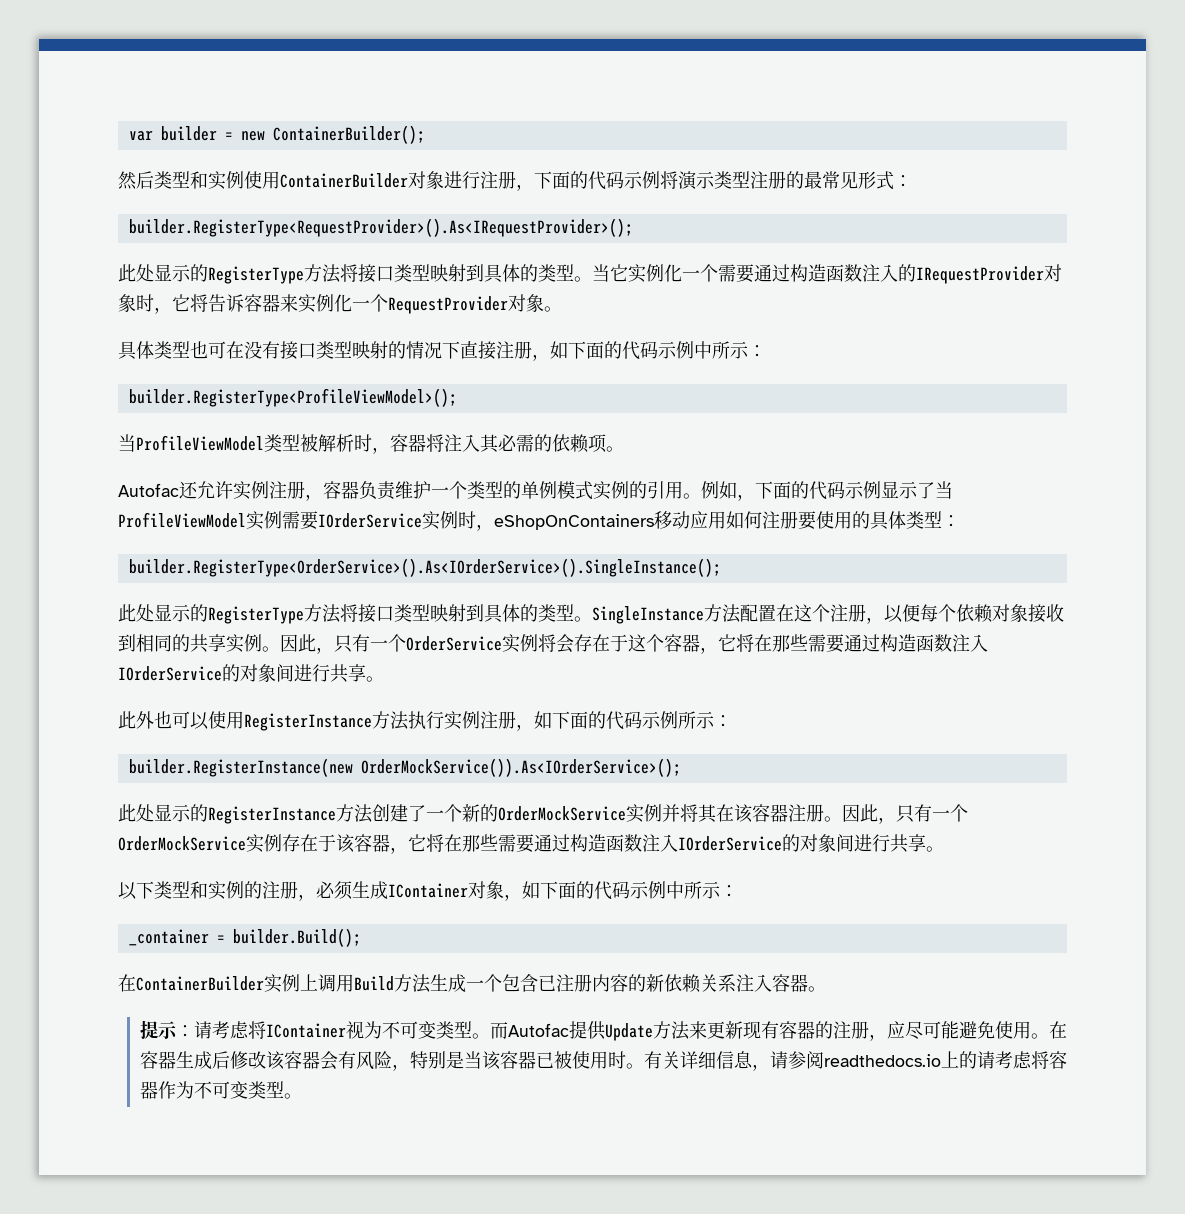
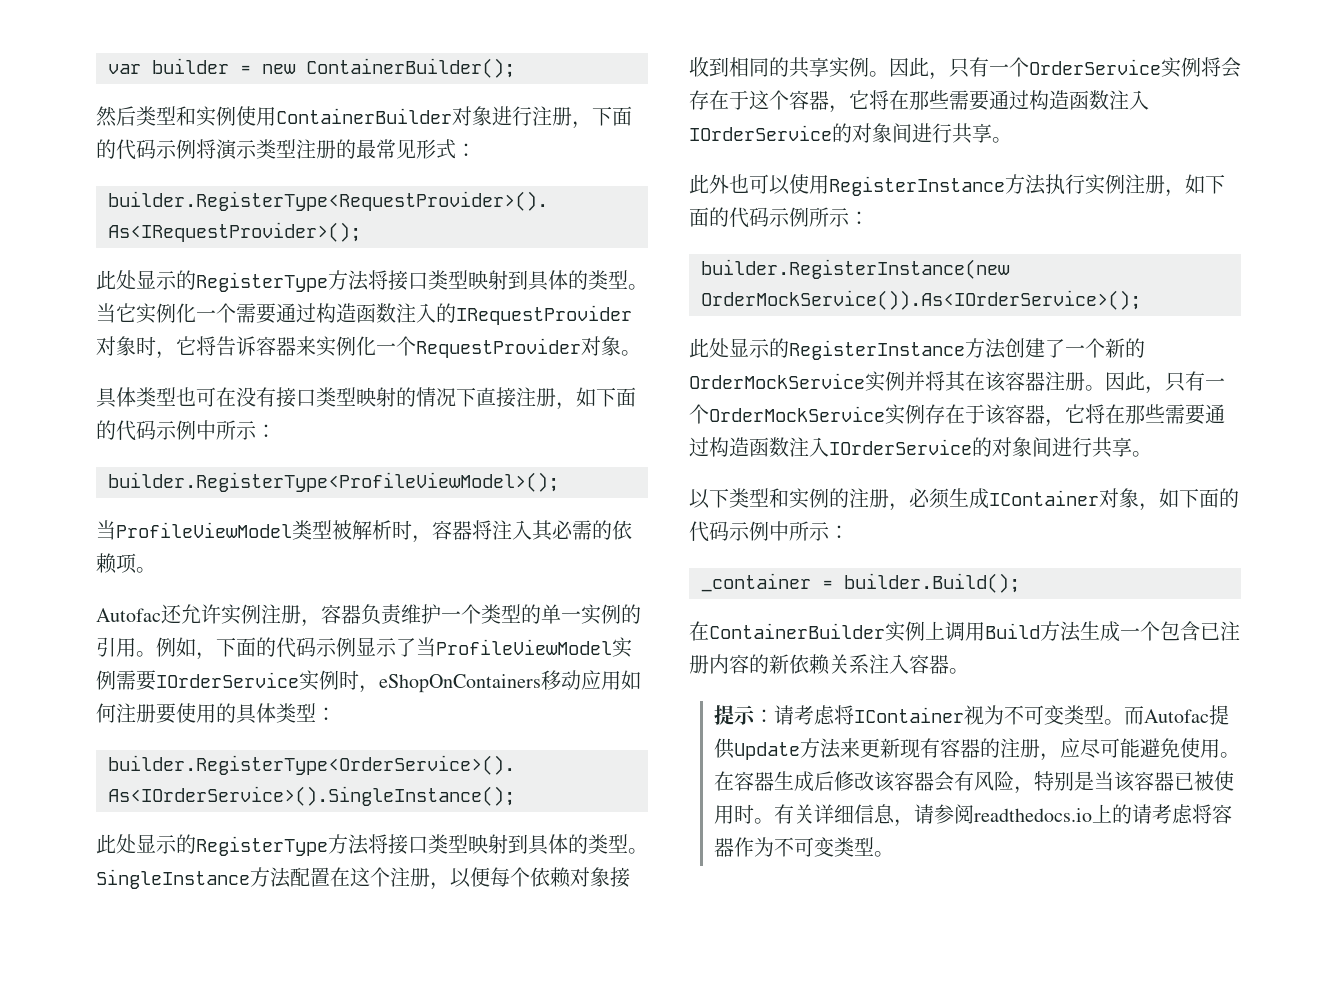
[539,481,593,500] 例模式 -> [561,611,581,622] 一

